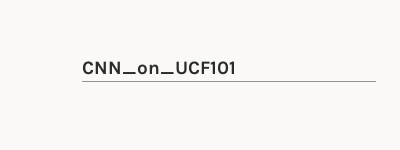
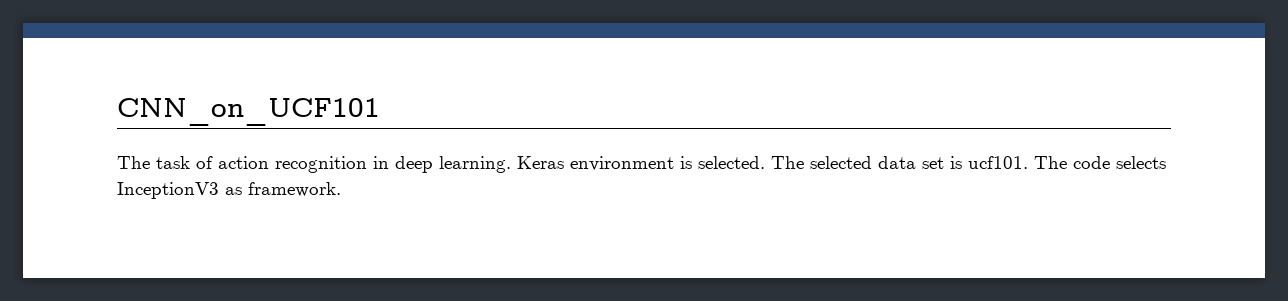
(236, 68) none -> [117,156,1166,173] [117,182,341,199] // The task of action recognition in deep learning. Keras environment is selected. The selected data set is ucf101. The code selects InceptionV3 as framework.

